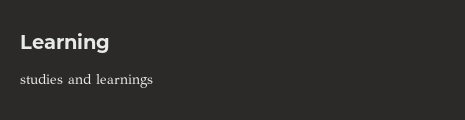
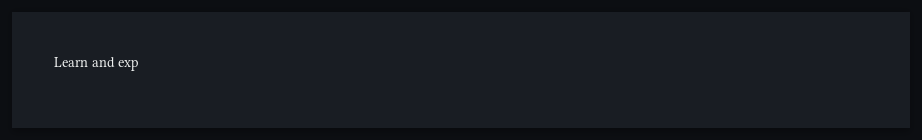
[20,33,110,53] [20,74,153,88] Learning // studies and learnings -> [54,57,139,71] Learn and exp

